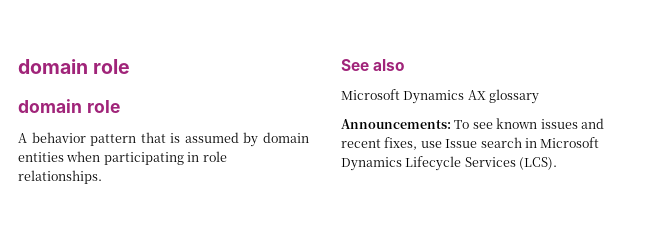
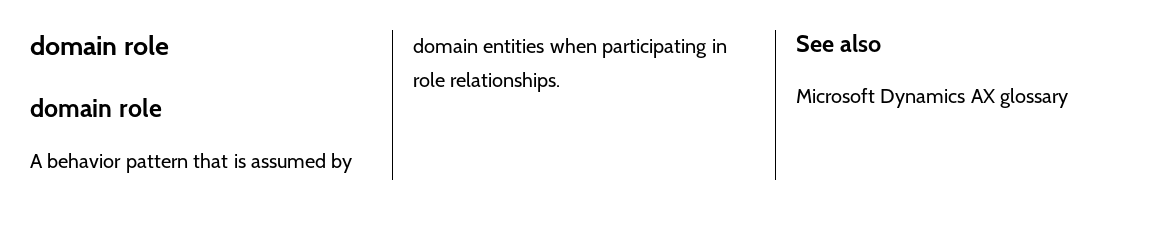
[341,118,604,129] [341,137,600,150] [341,156,558,171] // Announcements: To see known issues and recent fixes, use Issue search in Microsoft Dynamics Lifecycle Services (LCS). -> (1069, 98) none

